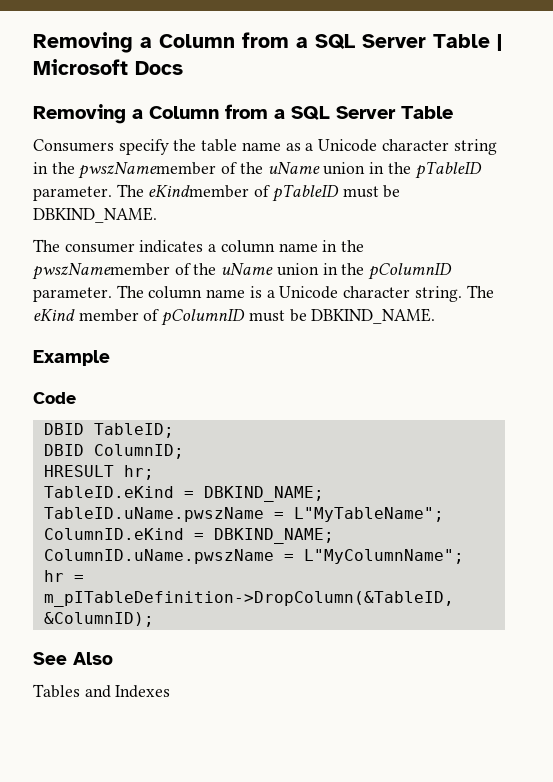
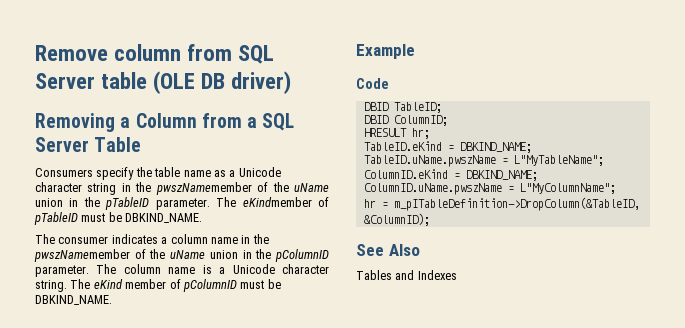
[33,32,502,53] [33,59,183,75] Removing a Column from a SQL Server Table | Microsoft Docs -> [35,44,275,64] [35,71,292,94] Remove column from SQL Server table (OLE DB driver)

